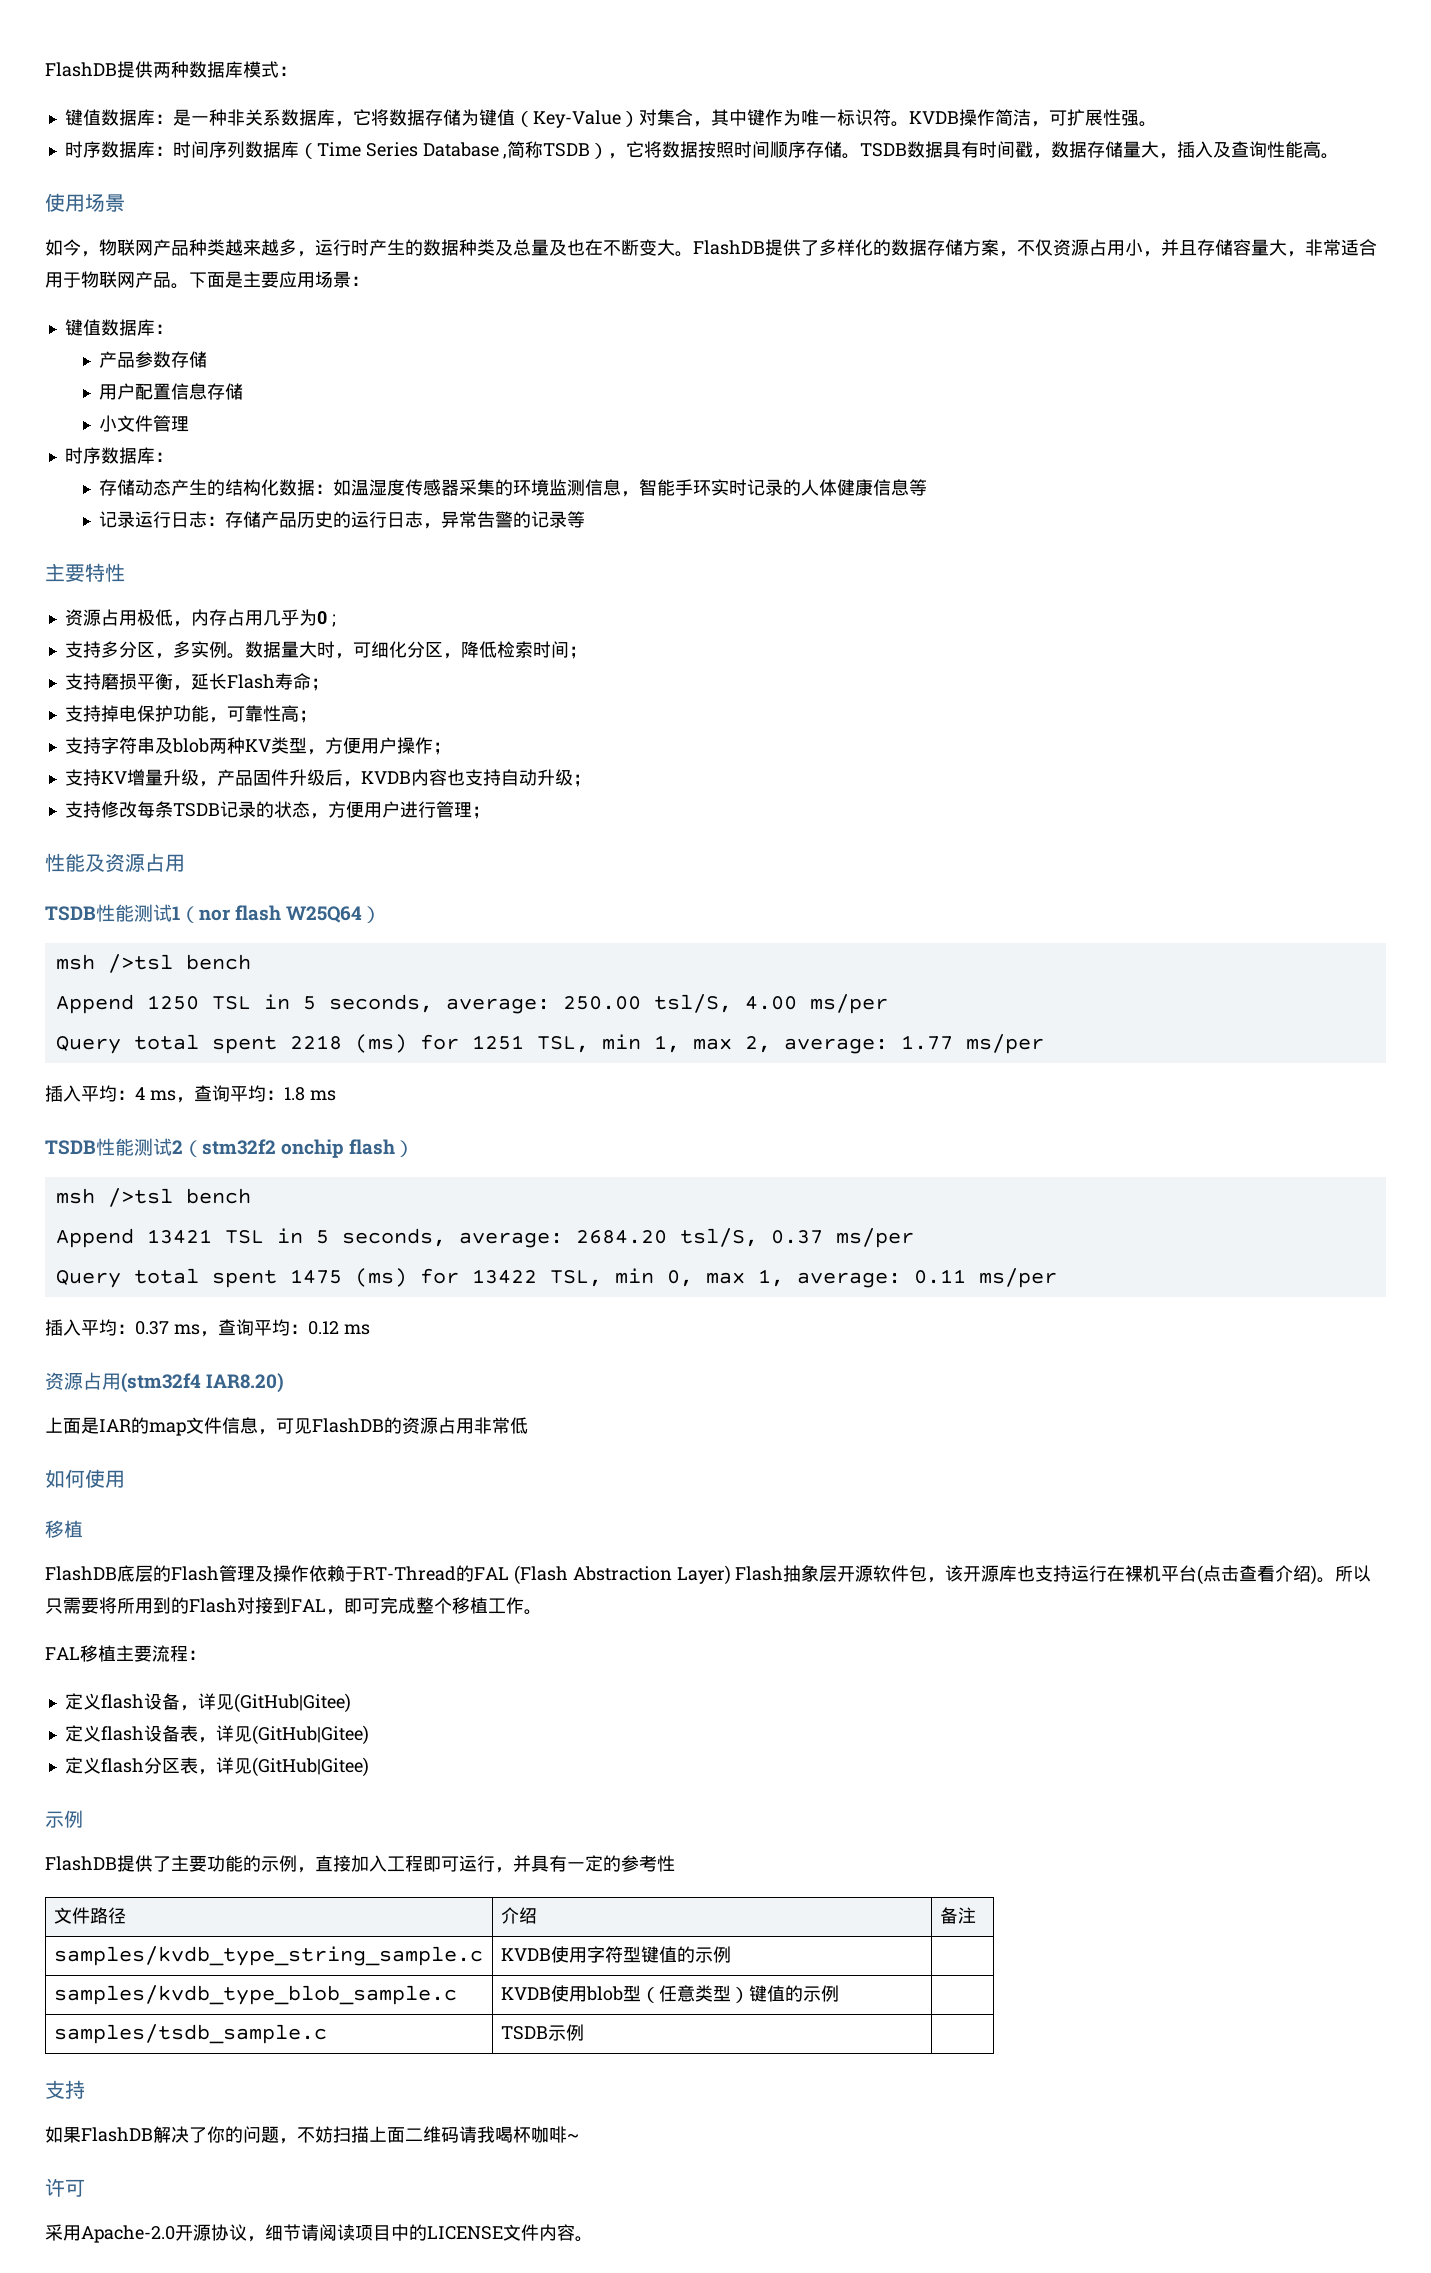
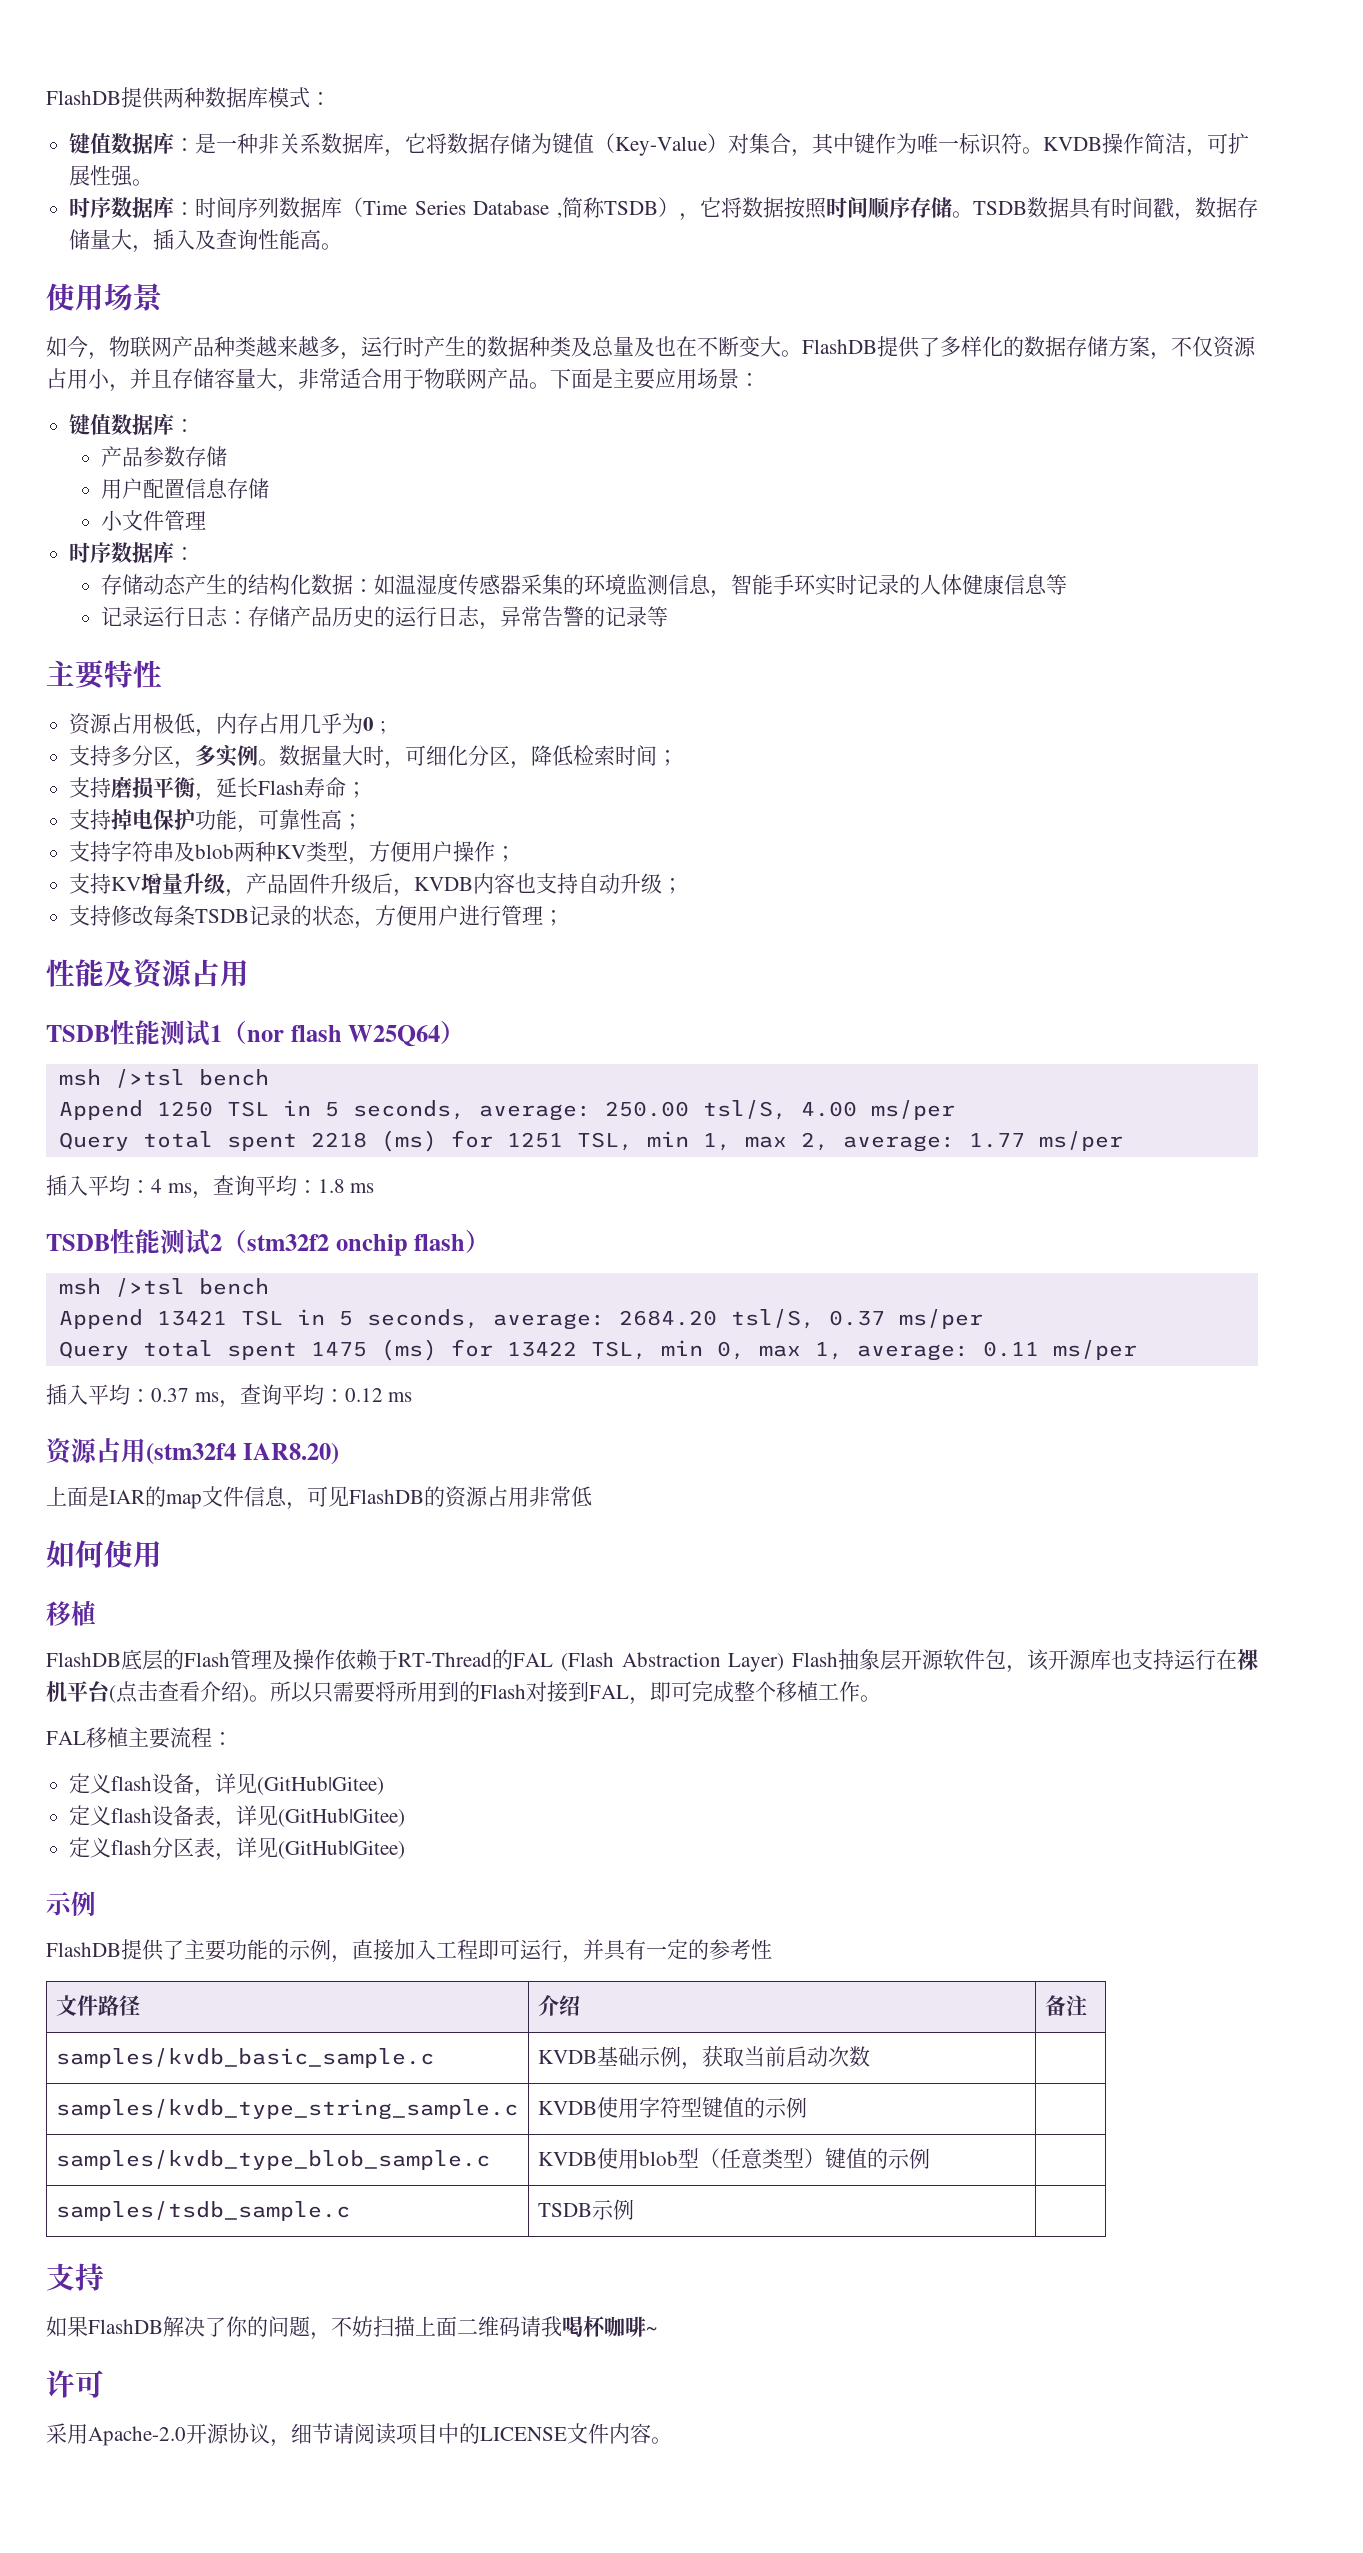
(976, 1915) none -> [55,2048,434,2068] [537,2045,870,2070] // samples/kvdb_basic_sample.c | KVDB基础示例，获取当前启动次数 |

